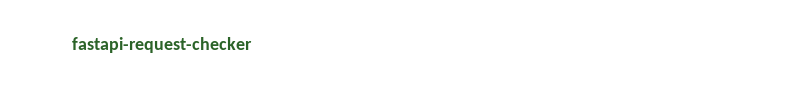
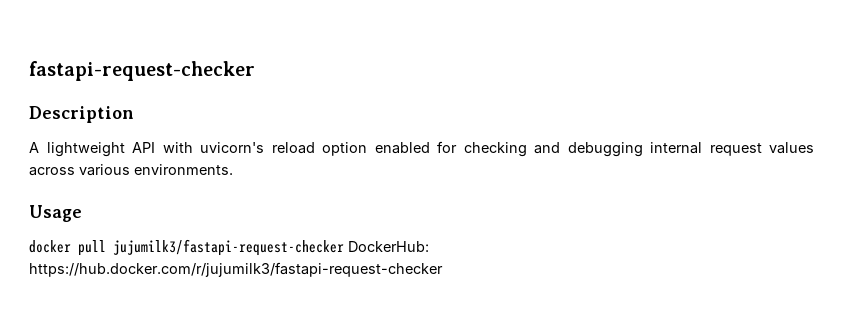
(252, 45) none -> [29,106,134,123] [29,141,814,157] [29,164,233,176] [29,205,82,222] [29,239,429,256] [29,262,443,277] // Description // A lightweight API with uvicorn's reload option enabled for checking and debugging internal request values across various environments. // Usage // docker pull jujumilk3/fastapi-request-checker DockerHub: https://hub.docker.com/r/jujumilk3/fastapi-request-checker

